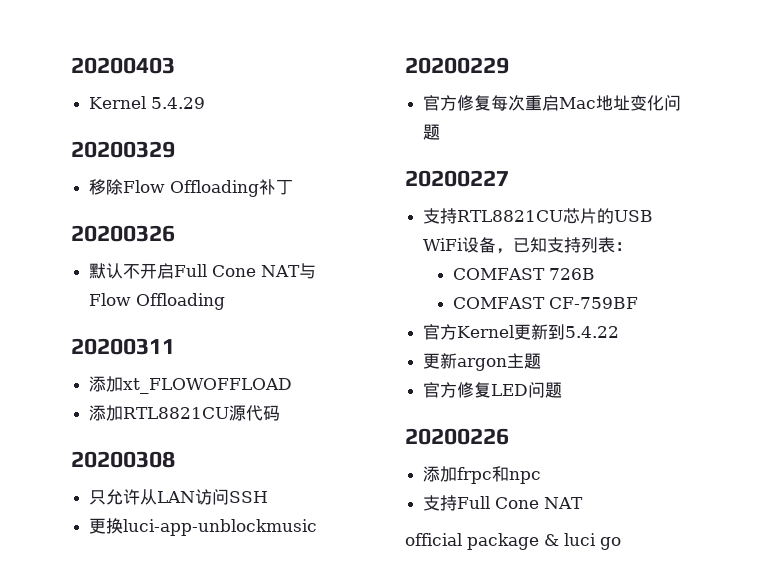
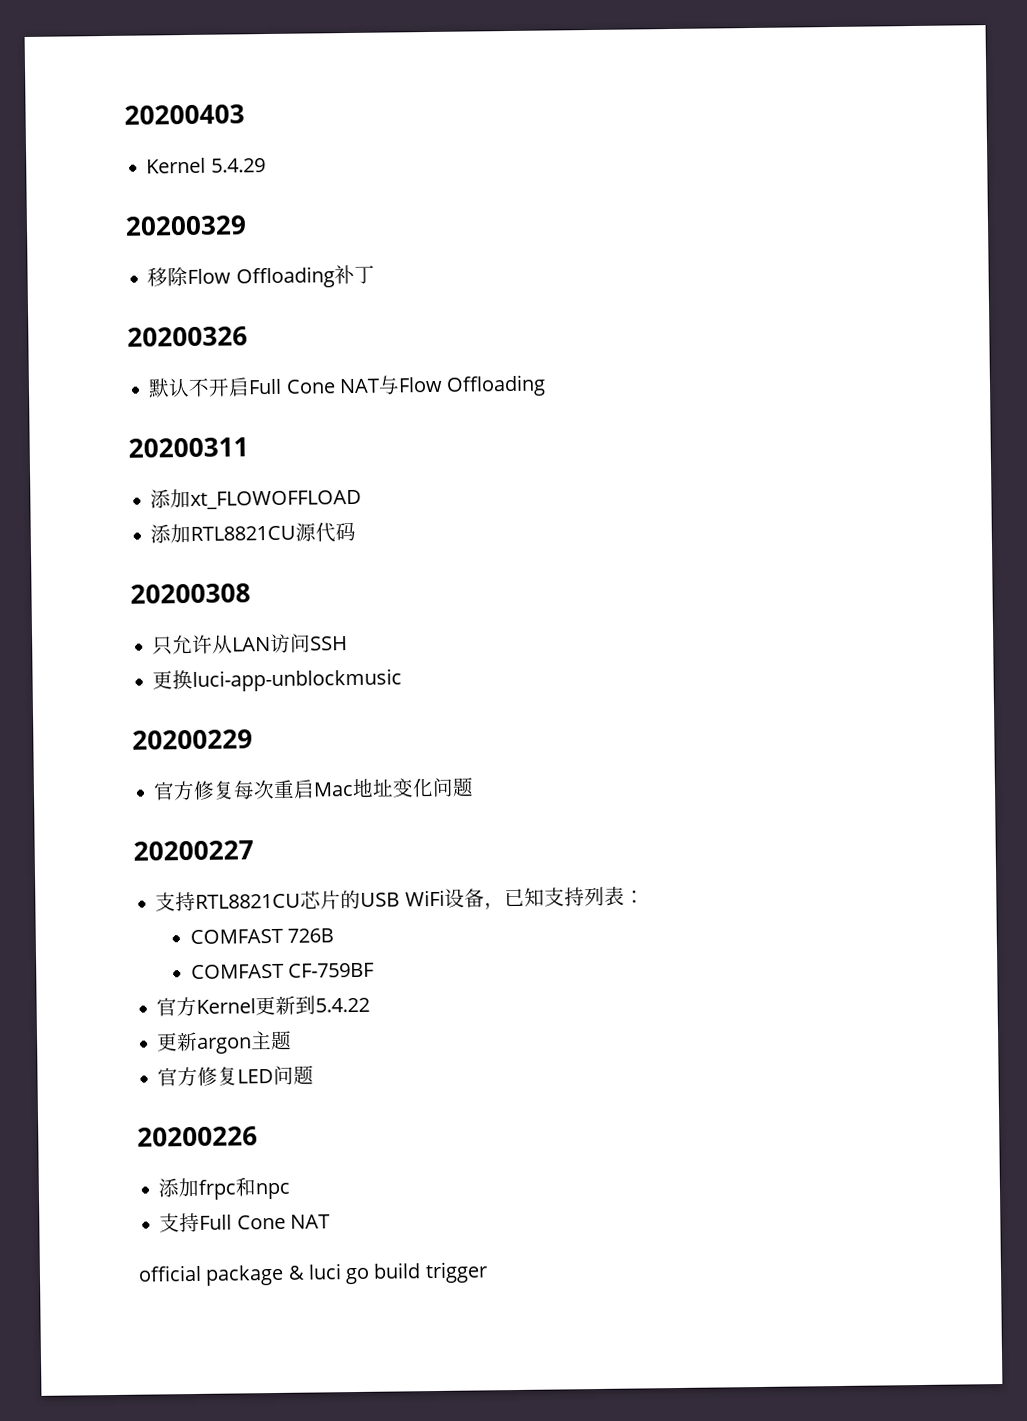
(621, 543) none -> [373,1261,488,1284] build trigger

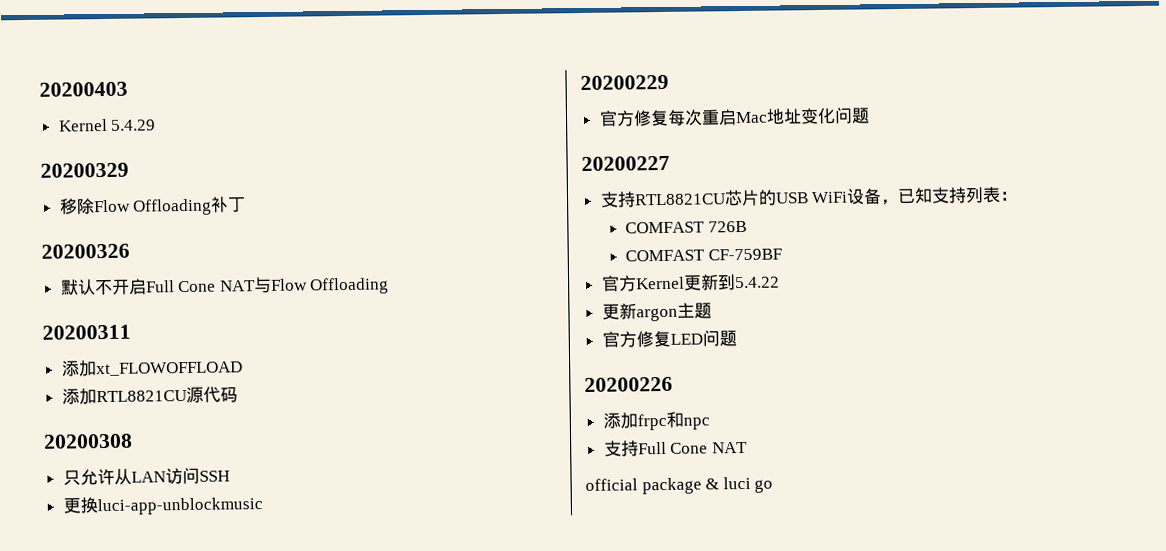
[373,1261,488,1284] build trigger -> (774, 486) none

